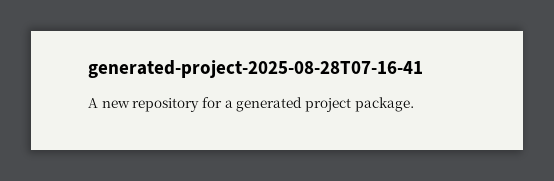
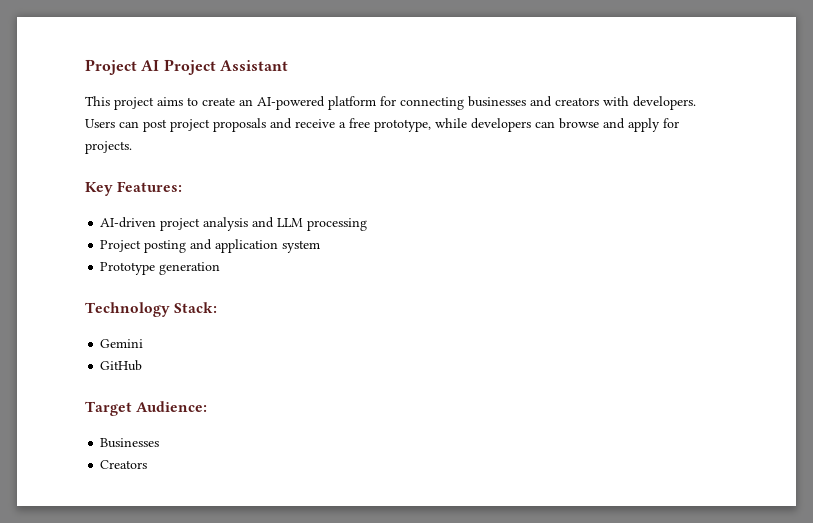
[88,60,423,78] [88,97,414,112] generated-project-2025-08-28T07-16-41 // A new repository for a generated project package. -> [85,59,288,75] [85,96,696,110] [85,118,679,132] [85,141,132,154] [85,181,183,196] [100,217,368,231] [100,239,321,253] [100,262,221,275] [85,302,218,317] [100,339,144,348] [100,360,143,371] [85,401,208,416] [100,438,160,448] [100,460,148,469] Project AI Project Assistant // This project aims to create an AI-powered platform for connecting businesses and creators with developers. Users can post project proposals and receive a free prototype, while developers can browse and apply for projects. // Key Features: // AI-driven project analysis and LLM processing // Project posting and application system // Prototype generation // Technology Stack: // Gemini // GitHub // Target Audience: // Businesses // Creators

